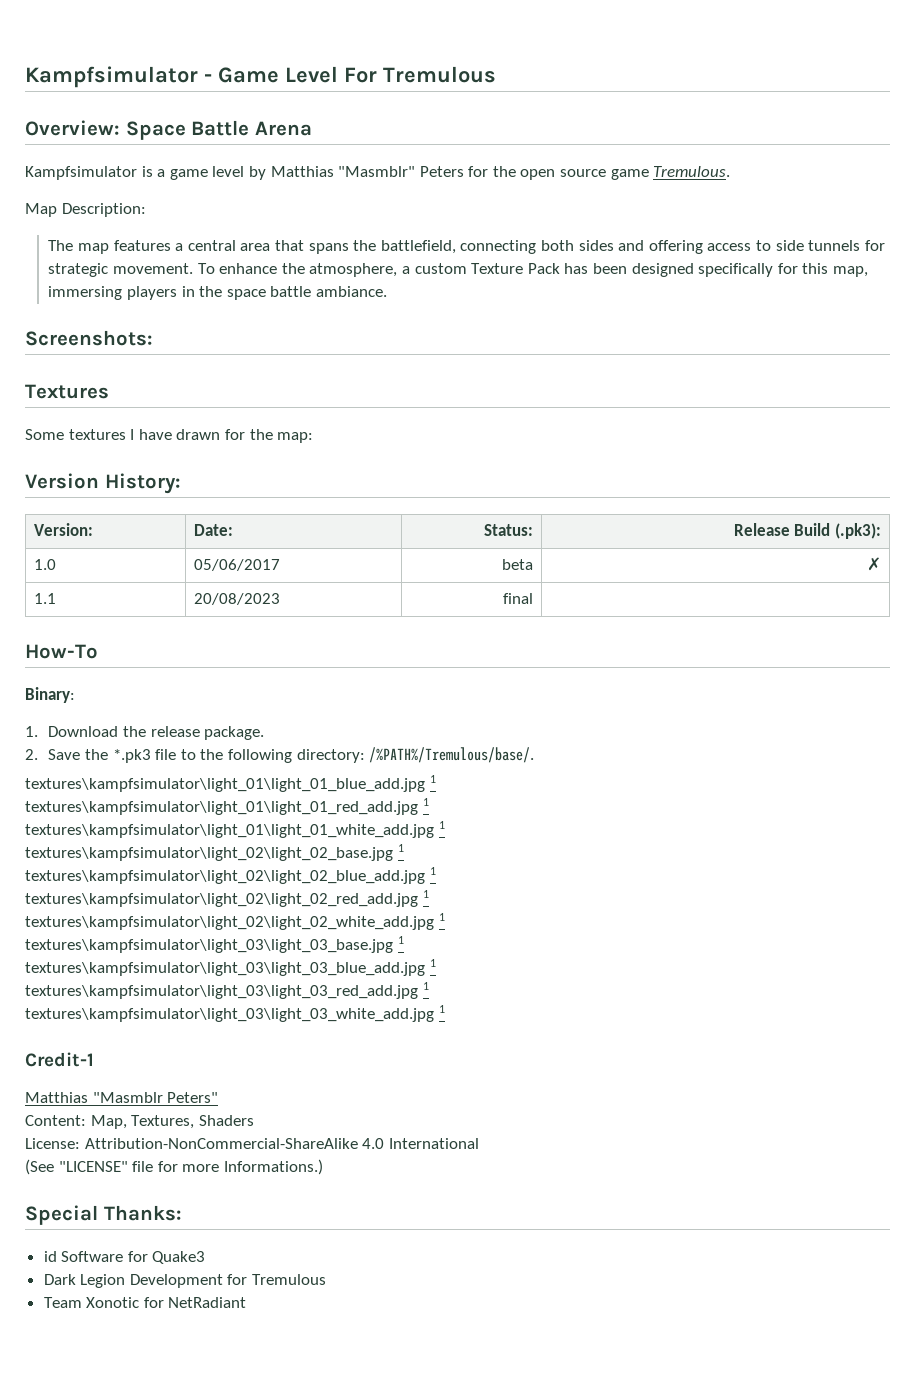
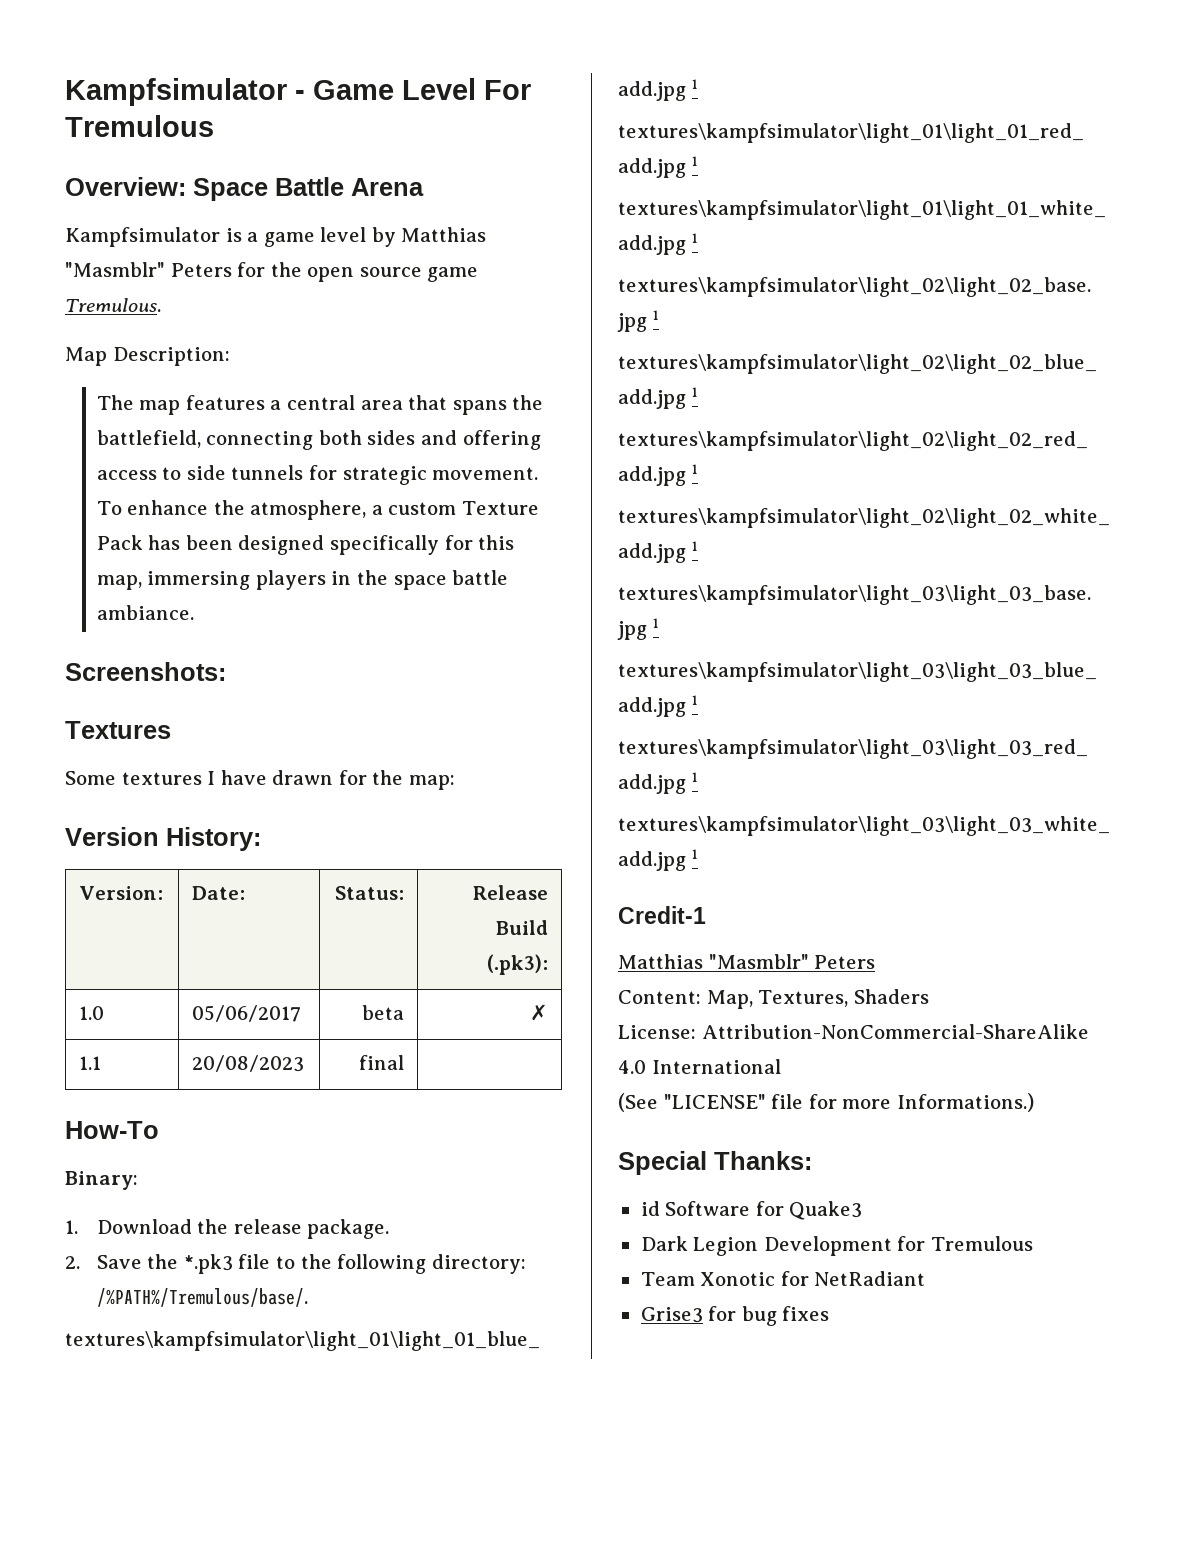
[92,1092,219,1103] "Masmblr Peters" -> [708,954,876,969] "Masmblr" Peters
(247, 1302) none -> [640,1306,830,1326] // Grise3 for bug fixes

